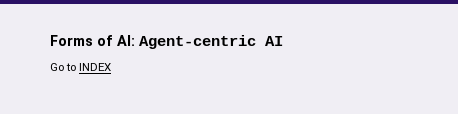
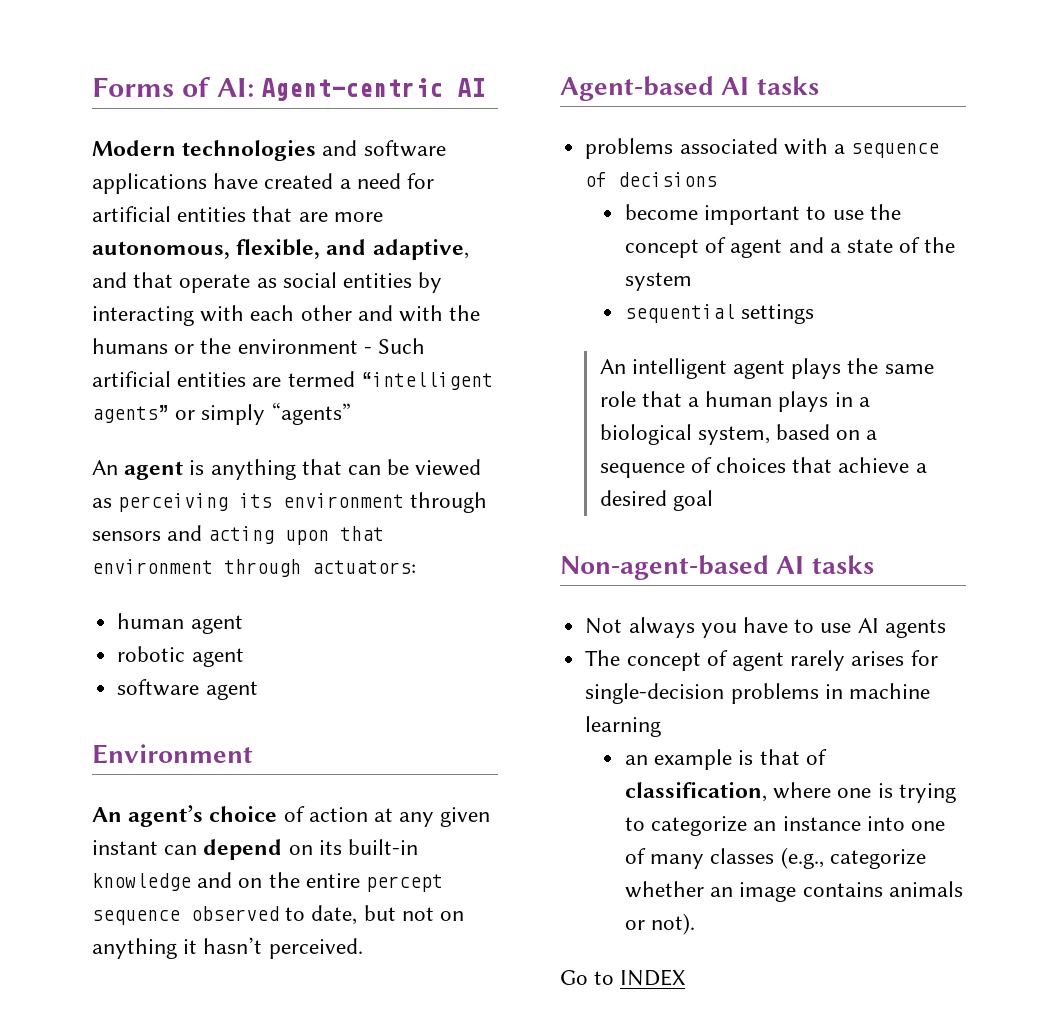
(283, 41) none -> [92,140,446,161] [92,173,435,194] [92,206,383,222] [92,239,469,260] [92,272,443,293] [92,305,481,326] [92,338,426,354] [92,371,493,390] [92,402,351,425] [92,459,482,480] [92,492,488,513] [92,525,385,545] [92,559,416,577] [117,613,243,634] [117,646,244,667] [117,679,258,700] [92,744,253,764] [92,805,491,827] [92,839,419,860] [92,872,444,892] [92,905,465,925] [92,937,363,959] [560,76,819,101] [585,138,940,159] [585,172,718,187] [624,204,901,225] [624,237,956,258] [624,272,692,291] [624,304,815,324] [599,358,934,379] [599,391,870,412] [599,424,878,445] [599,457,927,478] [599,490,713,511] [560,555,874,580] [585,617,946,638] [585,650,938,671] [585,683,930,704] [585,716,662,737] [624,749,827,770] [624,782,956,803] [624,816,945,836] [624,847,926,869] [624,881,963,902] [624,913,696,935] // Modern technologies and software applications have created a need for artificial entities that are more autonomous, flexible, and adaptive, and that operate as social entities by interacting with each other and with the humans or the environment - Such artificial entities are termed “intelligent agents” or simply “agents” // An agent is anything that can be viewed as perceiving its environment through sensors and acting upon that environment through actuators: // human agent // robotic agent // software agent // Environment // An agent’s choice of action at any given instant can depend on its built-in knowledge and on the entire percept sequence observed to date, but not on anything it hasn’t perceived. // Agent-based AI tasks // problems associated with a sequence of decisions // become important to use the concept of agent and a state of the system // sequential settings // An intelligent agent plays the same role that a human plays in a biological system, based on a sequence of choices that achieve a desired goal // Non-agent-based AI tasks // Not always you have to use AI agents // The concept of agent rarely arises for single-decision problems in machine learning // an example is that of classification, where one is trying to categorize an instance into one of many classes (e.g., categorize whether an image contains animals or not).

